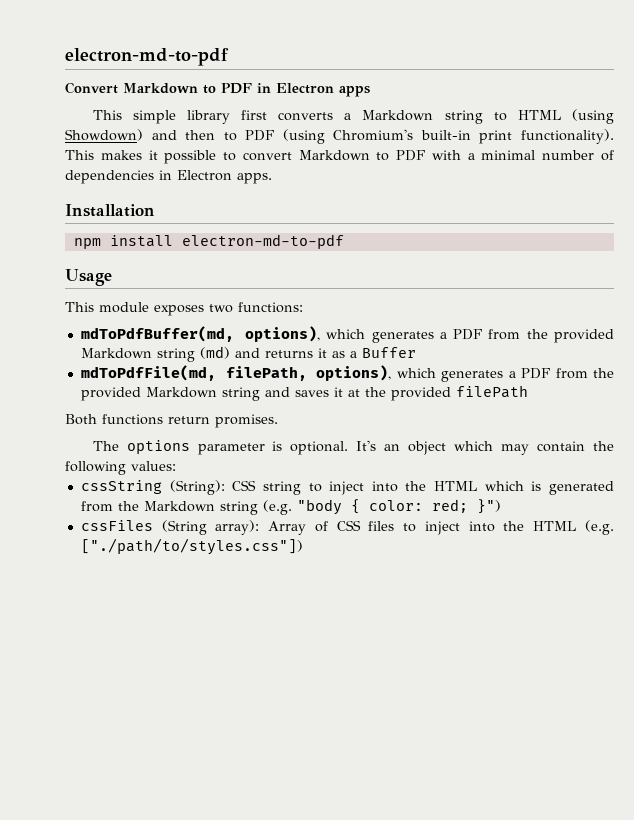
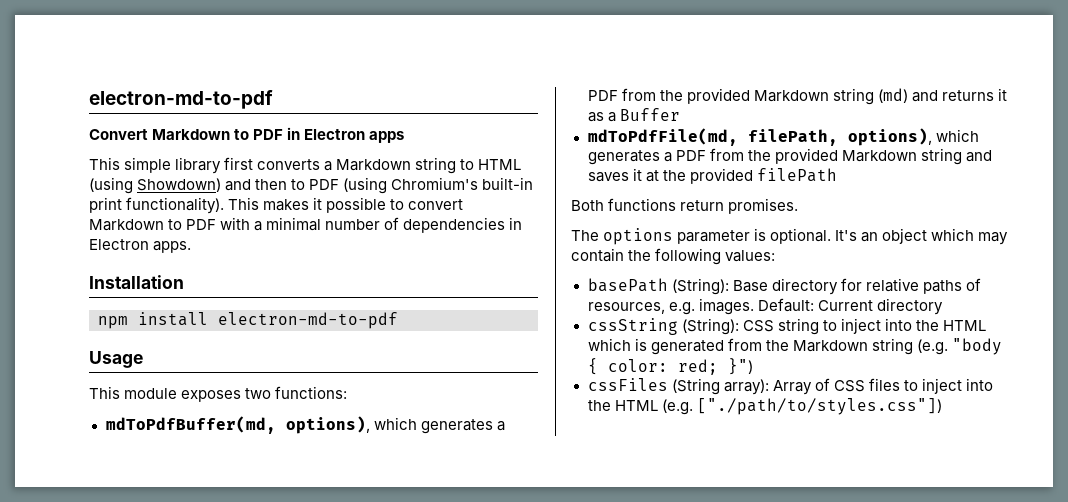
(176, 466) none -> [587,278,981,295] [587,298,943,315] // basePath (String): Base directory for relative paths of resources, e.g. images. Default: Current directory

